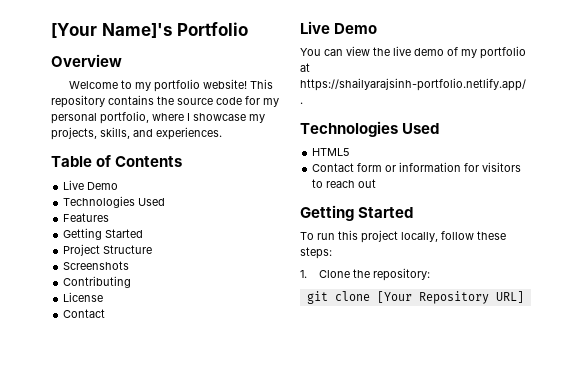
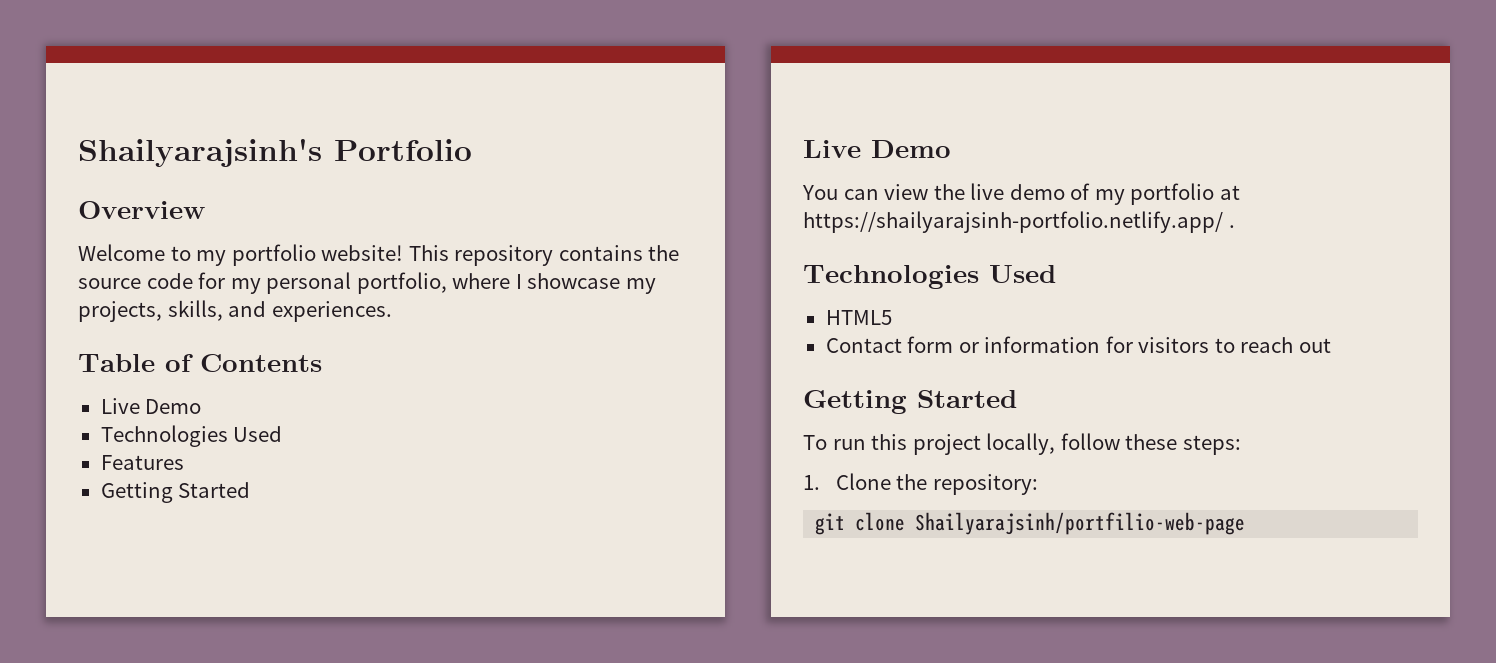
[51,23,173,38] [Your Name]'s -> [78,138,322,167] Shailyarajsinh's
[63,244,153,256] [63,261,130,270] [63,276,132,288] [63,292,104,302] [63,309,106,318] // Project Structure // Screenshots // Contributing // License // Contact -> (251, 490) none
[376,291,524,304] [Your Repository URL] -> [915,512,1246,535] Shailyarajsinh/portfilio-web-page

